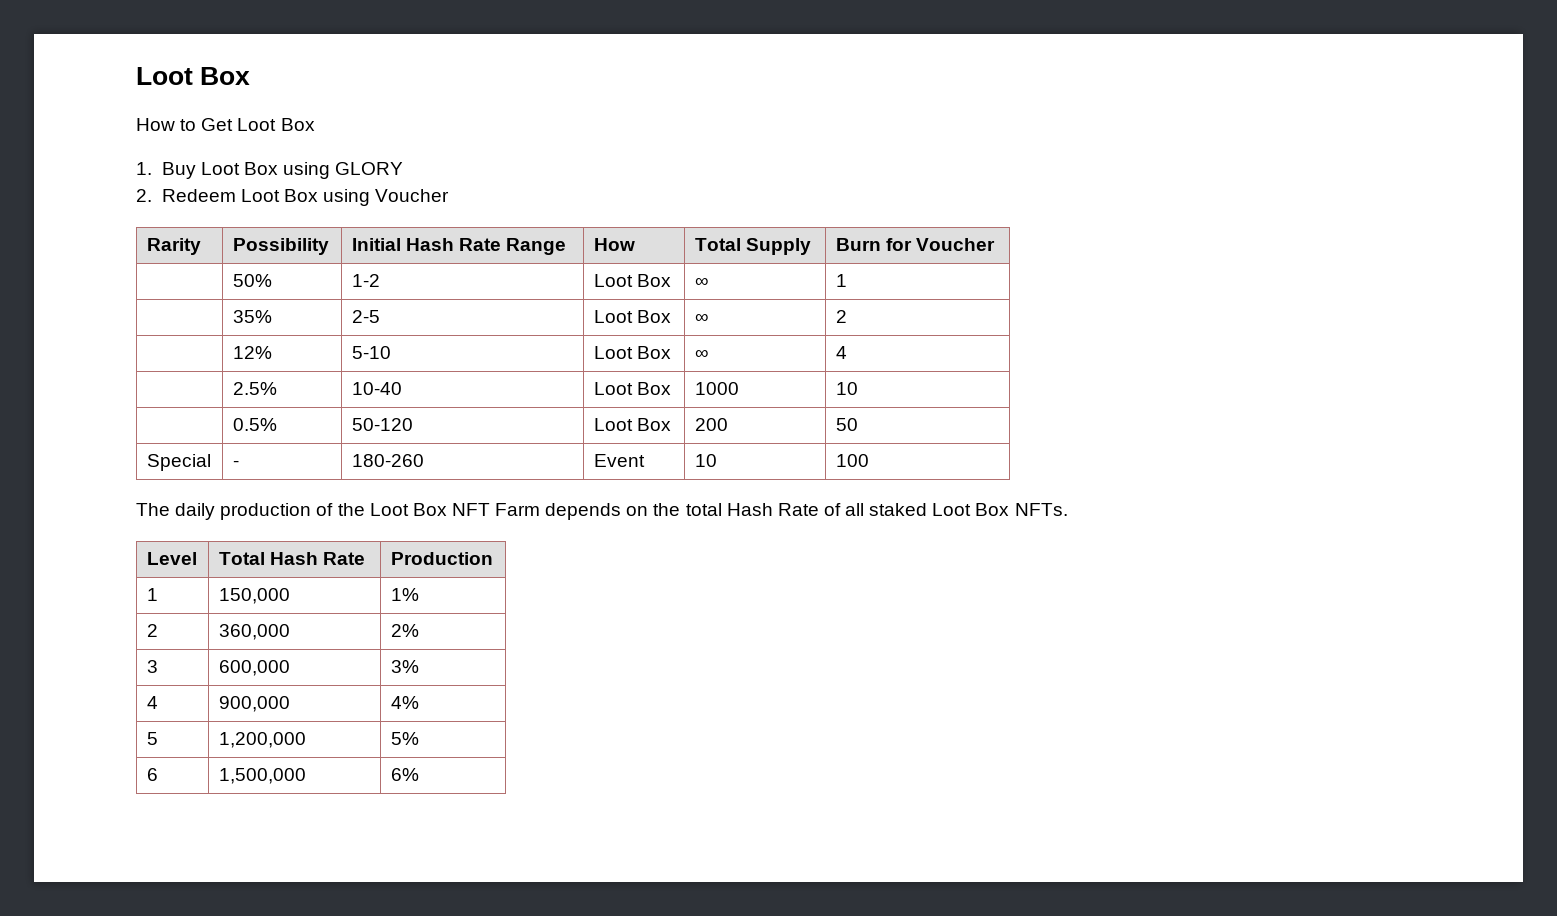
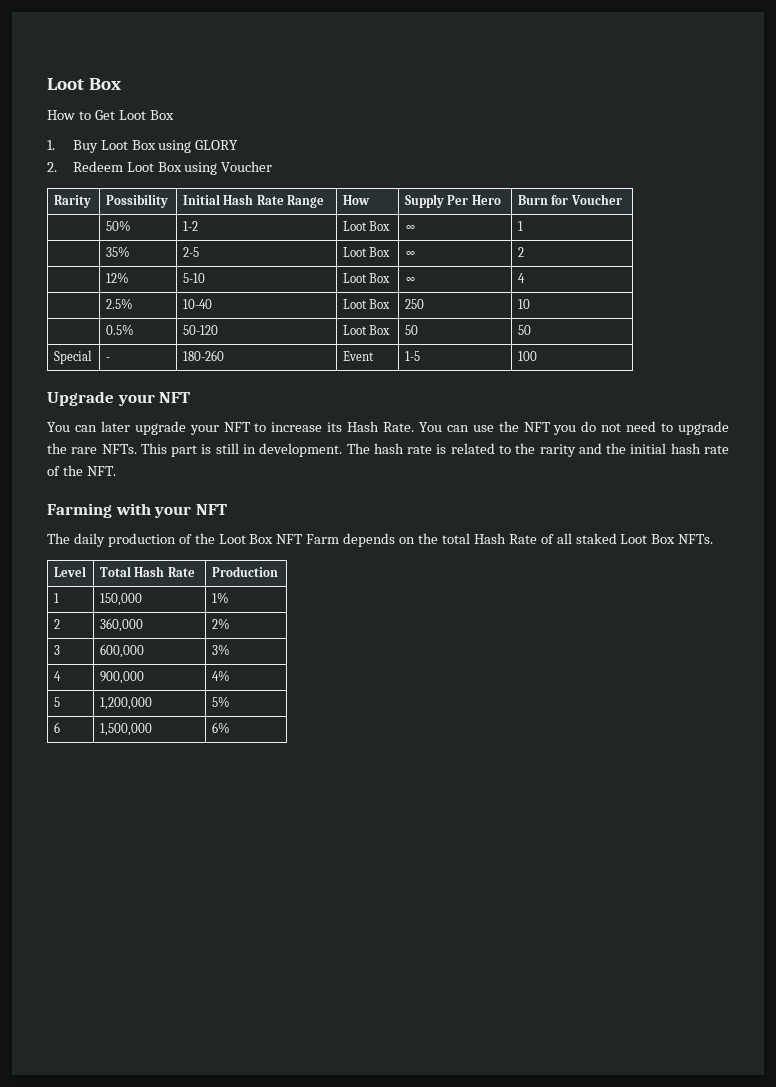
[694,238,741,251] Total -> (370, 200) none
(812, 246) none -> [447,195,501,205] Per Hero
[694,382,739,395] 1000 -> [404,299,424,309] 250
[694,418,728,431] 200 -> [404,325,418,335] 50
[694,454,717,467] 10 -> [404,351,420,361] 1-5
(869, 460) none -> [47,391,191,406] [47,421,730,435] [47,443,730,457] [47,465,116,476] [47,503,227,518] // Upgrade your NFT // You can later upgrade your NFT to increase its Hash Rate. You can use the NFT you do not need to upgrade the rare NFTs. This part is still in development. The hash rate is related to the rarity and the initial hash rate of the NFT. // Farming with your NFT

